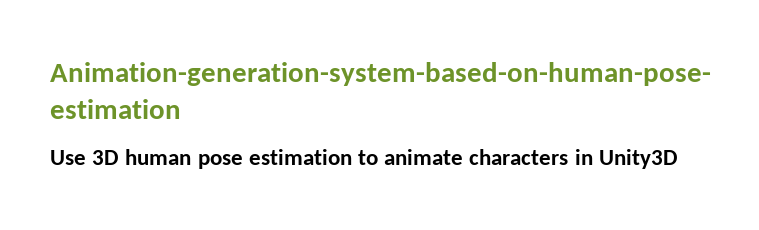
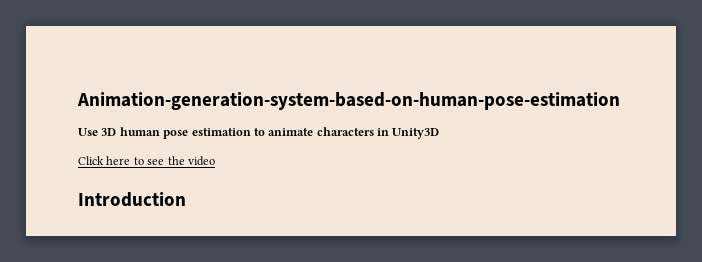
(678, 159) none -> [78,156,215,166] [78,192,186,207] // Click here to see the video // Introduction

